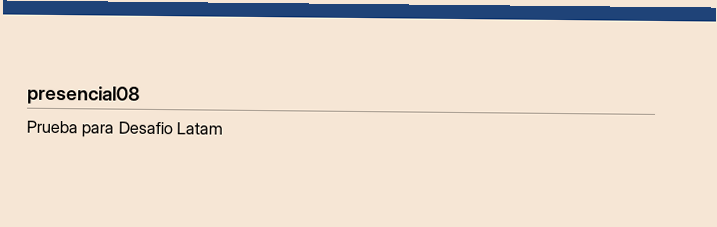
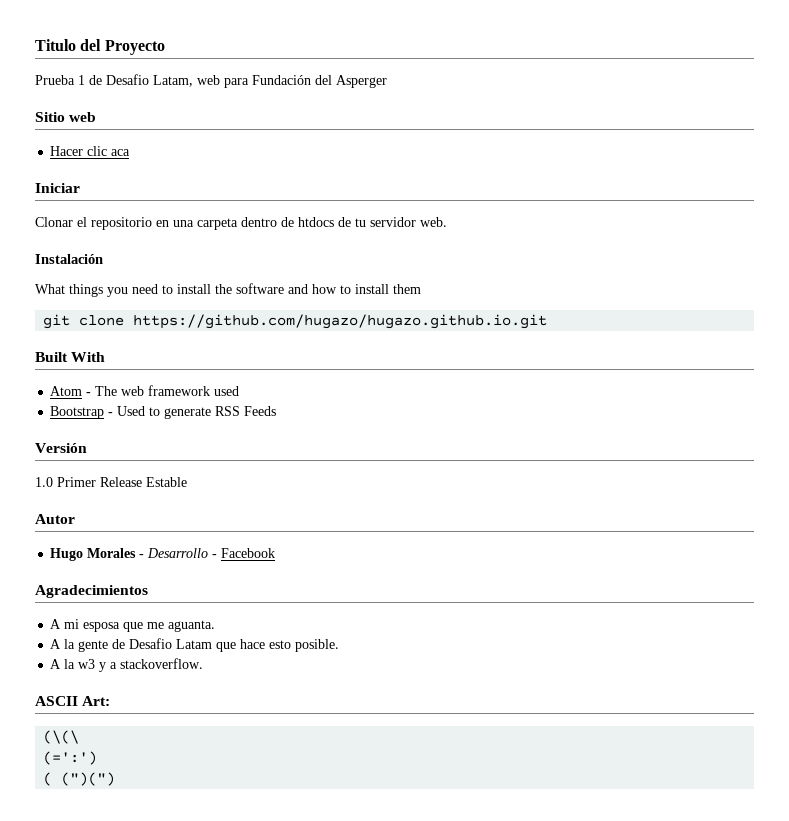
[27,85,140,105] [26,120,224,138] presencial08 // Prueba para Desafio Latam -> [35,39,165,55] [35,74,387,88] [35,112,97,122] [50,146,131,156] [35,183,80,193] [35,217,447,230] [35,254,103,264] [35,283,421,297] [43,314,548,329] [35,352,106,362] [50,385,240,396] [50,406,277,419] [35,443,87,453] [35,477,187,487] [35,514,75,524] [50,548,276,561] [35,585,148,598] [50,619,216,632] [50,638,340,652] [50,658,204,672] [35,696,111,706] [43,730,80,744] [43,751,98,765] [43,772,116,786] Titulo del Proyecto // Prueba 1 de Desafio Latam, web para Fundación del Asperger // Sitio web // Hacer clic aca // Iniciar // Clonar el repositorio en una carpeta dentro de htdocs de tu servidor web. // Instalación // What things you need to install the software and how to install them // git clone https://github.com/hugazo/hugazo.github.io.git // Built With // Atom - The web framework used // Bootstrap - Used to generate RSS Feeds // Versión // 1.0 Primer Release Estable // Autor // Hugo Morales - Desarrollo - Facebook // Agradecimientos // A mi esposa que me aguanta. // A la gente de Desafio Latam que hace esto posible. // A la w3 y a stackoverflow. // ASCII Art: // (\(\ // (=':') // ( (")(")

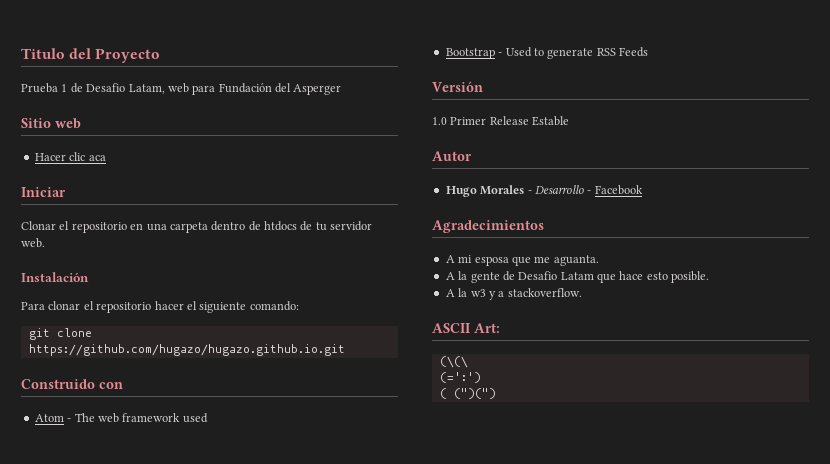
[35,283,421,297] What things you need to install the software and how to install them -> [21,301,299,313] Para clonar el repositorio hacer el siguiente comando:
[35,352,106,362] Built With -> [21,379,123,389] Construido con

